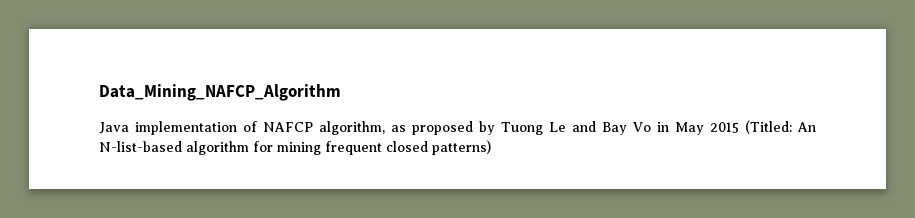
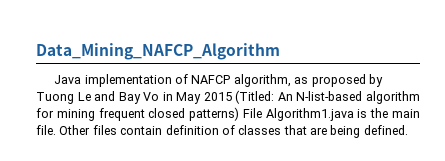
(491, 147) none -> [242,108,420,121] [36,125,408,138] File Algorithm1.java is the main file. Other files contain definition of classes that are being defined.

